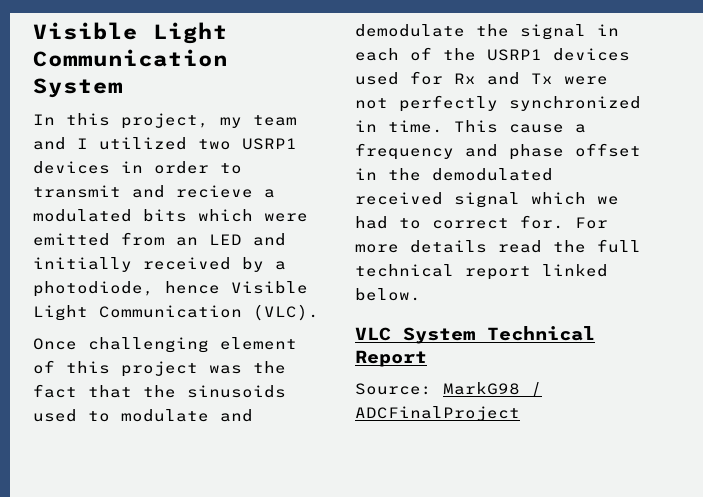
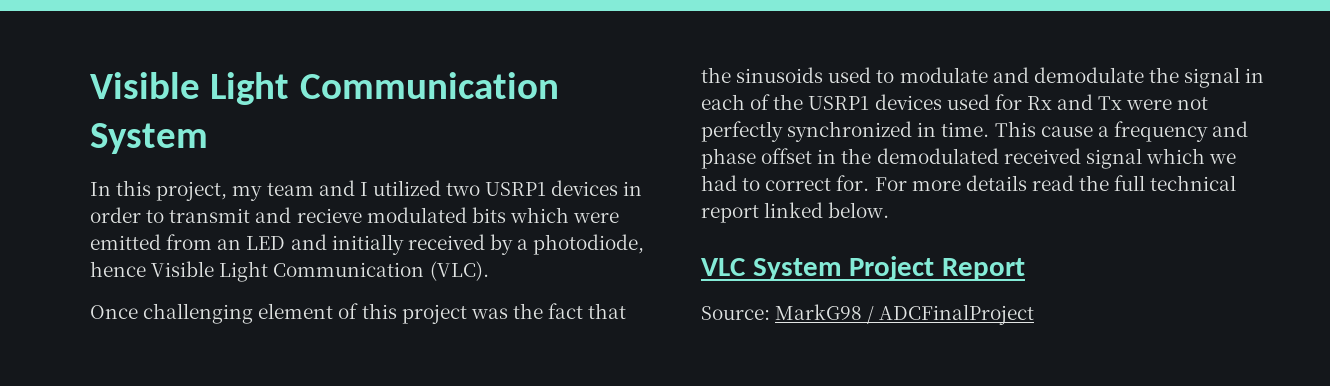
[264,189,275,198] a -> (362, 215) none
[487,326,595,341] Technical -> [849,256,935,280] Project

